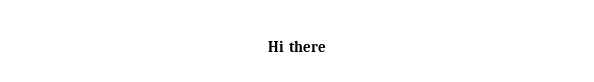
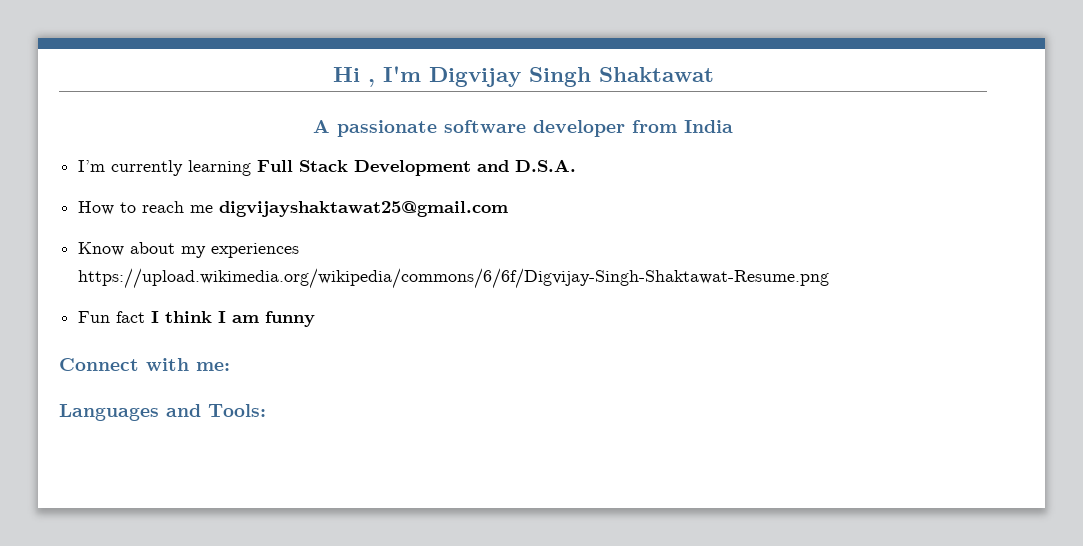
[288,40,326,52] there -> [367,66,714,87] [313,120,733,137] [78,159,577,176] [78,201,509,217] [78,242,300,258] [78,268,830,289] [78,311,316,327] [59,358,230,371] [59,404,266,421] , I'm Digvijay Singh Shaktawat // A passionate software developer from India // I’m currently learning Full Stack Development and D.S.A. // How to reach me digvijayshaktawat25@gmail.com // Know about my experiences https://upload.wikimedia.org/wikipedia/commons/6/6f/Digvijay-Singh-Shaktawat-Resume.png // Fun fact I think I am funny // Connect with me: // Languages and Tools:

